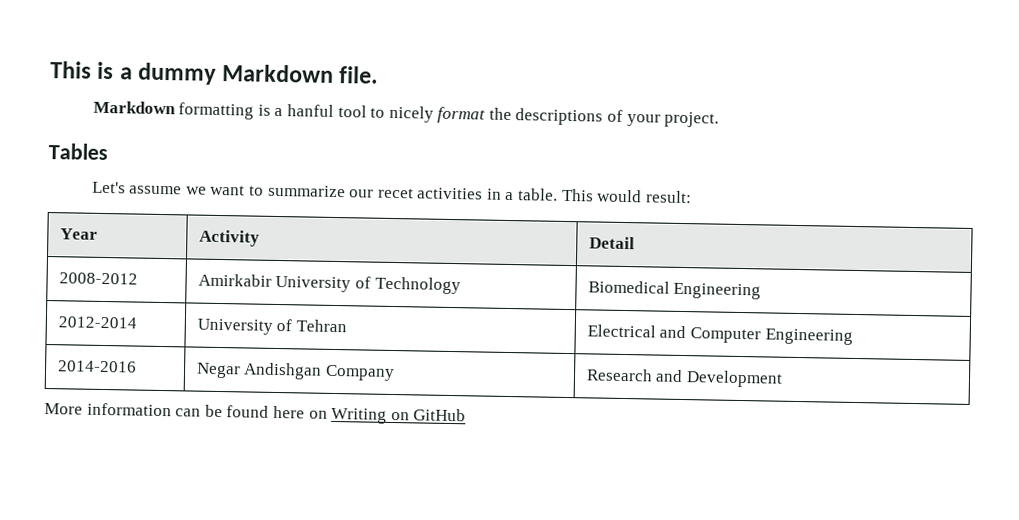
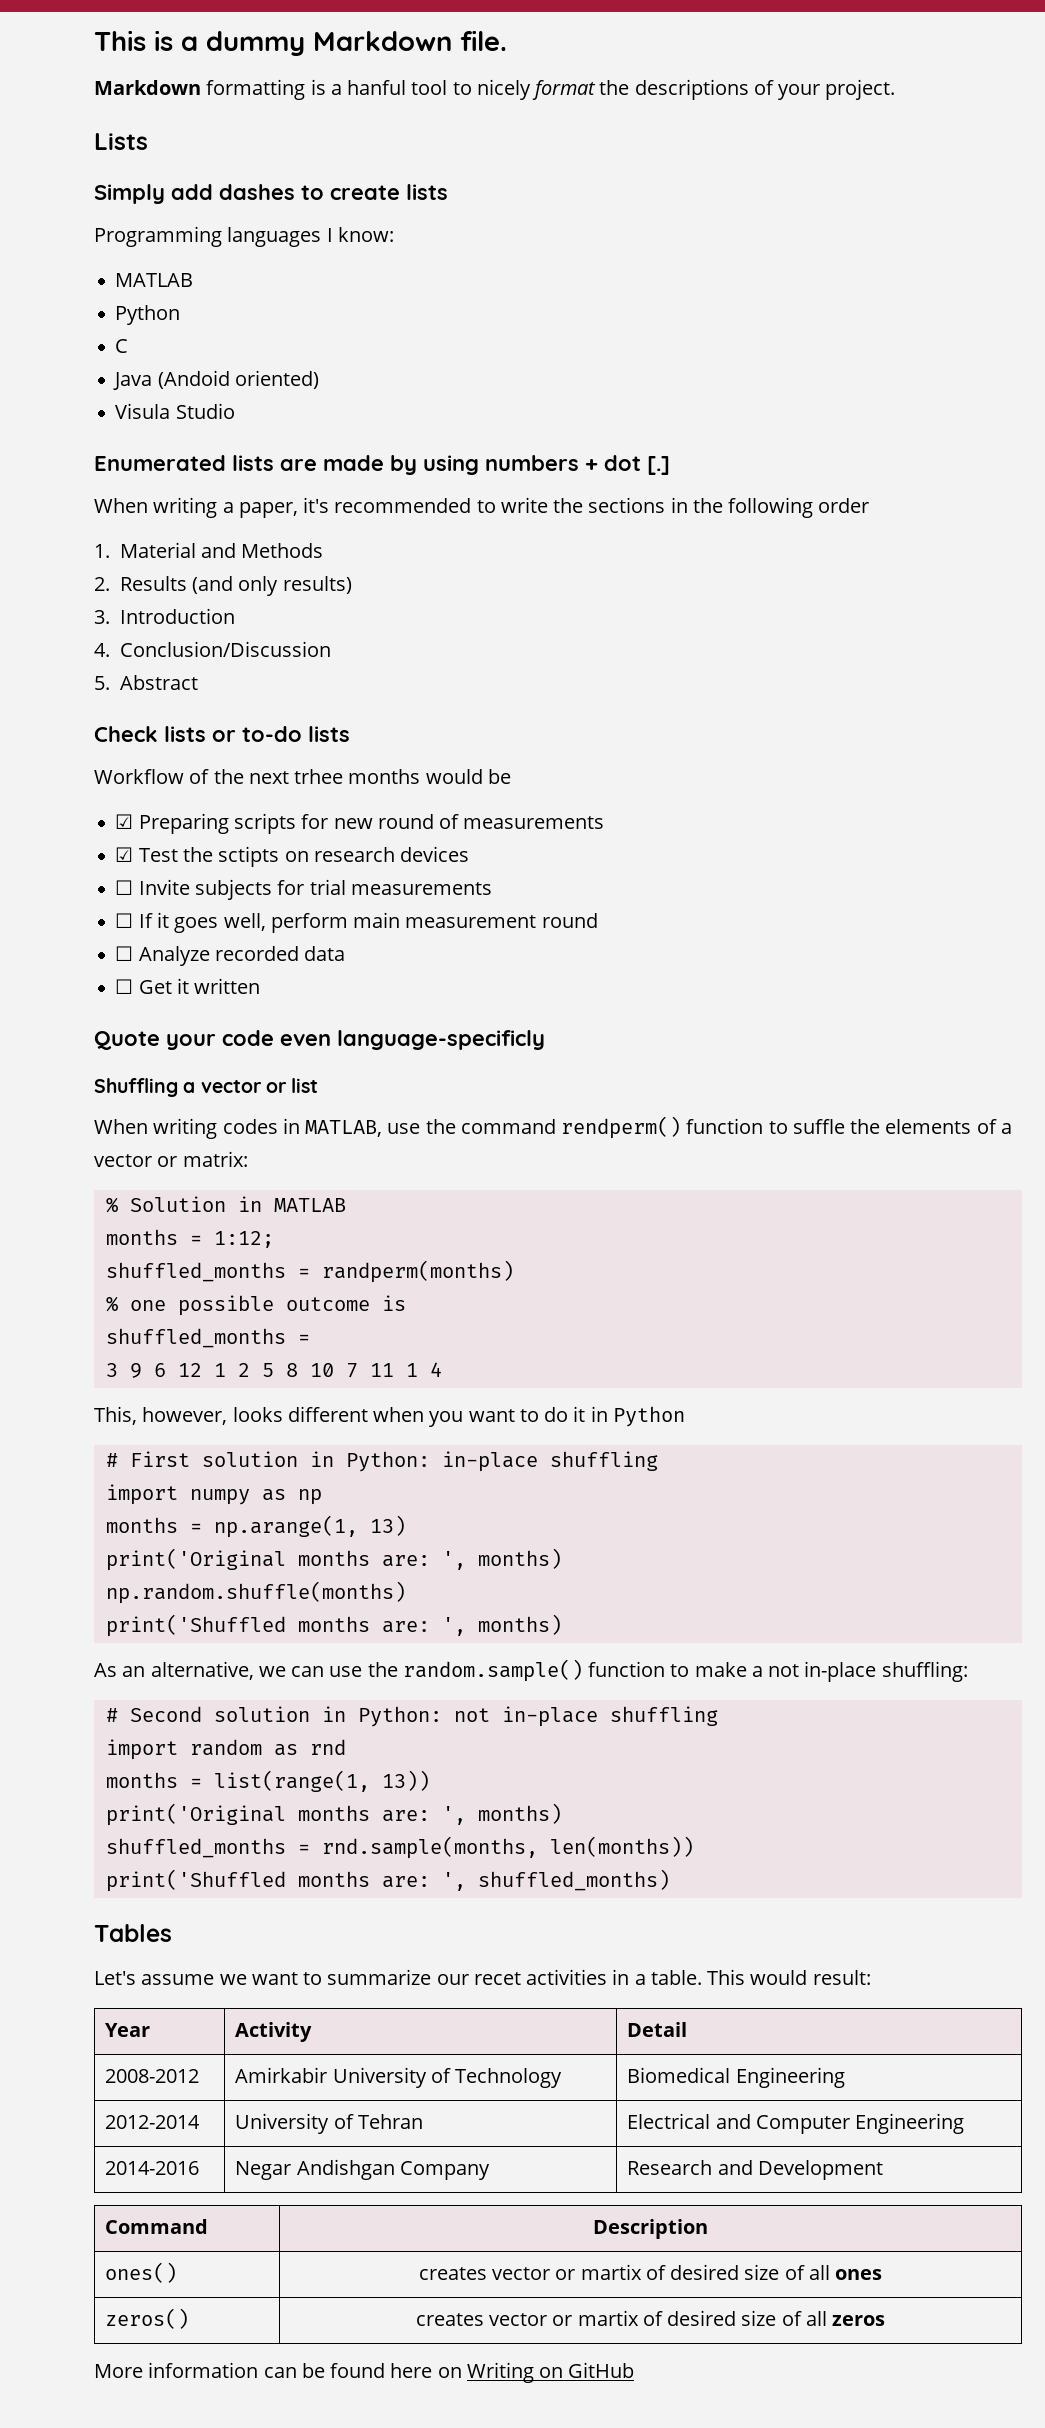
(720, 119) none -> [94,133,148,150] [94,184,448,204] [94,226,394,247] [115,273,194,287] [115,305,181,325] [115,339,129,353] [113,370,319,390] [115,403,235,419] [94,455,670,475] [94,497,870,518] [94,542,324,558] [94,576,352,596] [94,608,235,624] [94,641,331,657] [94,675,198,690] [94,726,350,742] [94,769,511,784] [115,813,605,834] [115,846,470,867] [115,879,492,900] [115,912,598,933] [115,946,346,966] [115,978,261,994] [94,1030,545,1050] [94,1078,319,1097] [94,1116,1012,1139] [94,1151,248,1167] [105,1196,346,1213] [105,1229,274,1248] [105,1260,514,1283] [105,1295,406,1316] [105,1328,310,1348] [105,1362,442,1378] [94,1406,685,1427] [105,1451,658,1472] [105,1484,322,1505] [105,1515,406,1538] [105,1548,562,1571] [105,1581,406,1604] [105,1614,562,1637] [94,1659,968,1682] [105,1706,718,1727] [105,1739,346,1760] [105,1770,430,1792] [105,1803,562,1826] [105,1836,694,1859] [105,1869,670,1892] // Lists // Simply add dashes to create lists // Programming languages I know: // MATLAB // Python // C // Java (Andoid oriented) // Visula Studio // Enumerated lists are made by using numbers + dot [.] // When writing a paper, it's recommended to write the sections in the following order // 1. Material and Methods // 2. Results (and only results) // 3. Introduction // 4. Conclusion/Discussion // 5. Abstract // Check lists or to-do lists // Workflow of the next trhee months would be // ☑ Preparing scripts for new round of measurements // ☑ Test the sctipts on research devices // ☐ Invite subjects for trial measurements // ☐ If it goes well, perform main measurement round // ☐ Analyze recorded data // ☐ Get it written // Quote your code even language-specificly // Shuffling a vector or list // When writing codes in MATLAB, use the command rendperm() function to suffle the elements of a vector or matrix: // % Solution in MATLAB // months = 1:12; // shuffled_months = randperm(months) // % one possible outcome is // shuffled_months = // 3 9 6 12 1 2 5 8 10 7 11 1 4 // This, however, looks different when you want to do it in Python // # First solution in Python: in-place shuffling // import numpy as np // months = np.arange(1, 13) // print('Original months are: ', months) // np.random.shuffle(months) // print('Shuffled months are: ', months) // As an alternative, we can use the random.sample() function to make a not in-place shuffling: // # Second solution in Python: not in-place shuffling // import random as rnd // months = list(range(1, 13)) // print('Original months are: ', months) // shuffled_months = rnd.sample(months, len(months)) // print('Shuffled months are: ', shuffled_months)
(784, 379) none -> [105,2219,209,2234] [593,2219,708,2239] [105,2262,178,2283] [418,2264,883,2280] [105,2308,190,2329] [415,2310,886,2326] // Command | Description // ones() | creates vector or martix of desired size of all ones // zeros() | creates vector or martix of desired size of all zeros

